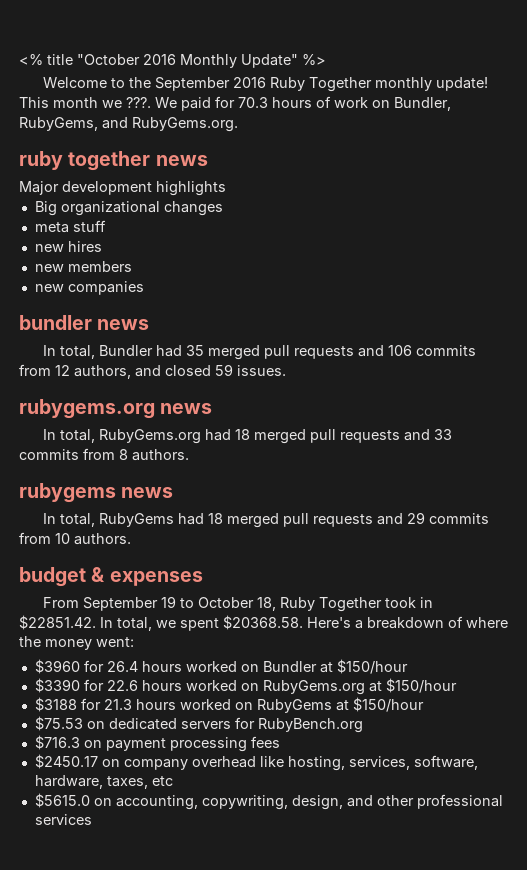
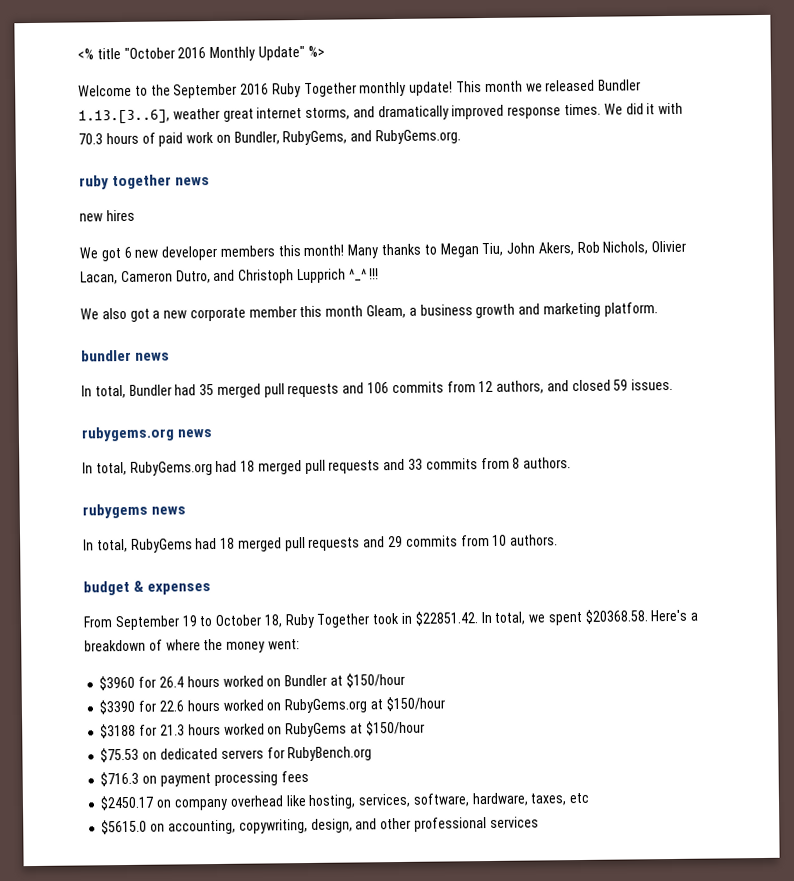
[126,96,235,111] ???. We paid for -> [545,79,642,92] [78,102,684,125] released Bundler 1.13.[3..6], weather great internet storms, and dramatically improved response times. We did it with
(331, 102) none -> [158,132,184,147] paid
[19,181,226,196] [34,201,223,216] [34,220,106,233] [34,241,102,252] [34,261,132,272] [34,281,144,295] Major development highlights // Big organizational changes // meta stuff // new hires // new members // new companies -> [79,209,135,222] [79,240,687,262] [80,268,380,285] [80,302,658,322] new hires // We got 6 new developer members this month! Many thanks to Megan Tiu, John Akers, Rob Nichols, Olivier Lacan, Cameron Dutro, and Christoph Lupprich ^_^ !!! // We also got a new corporate member this month Gleam, a business growth and marketing platform.

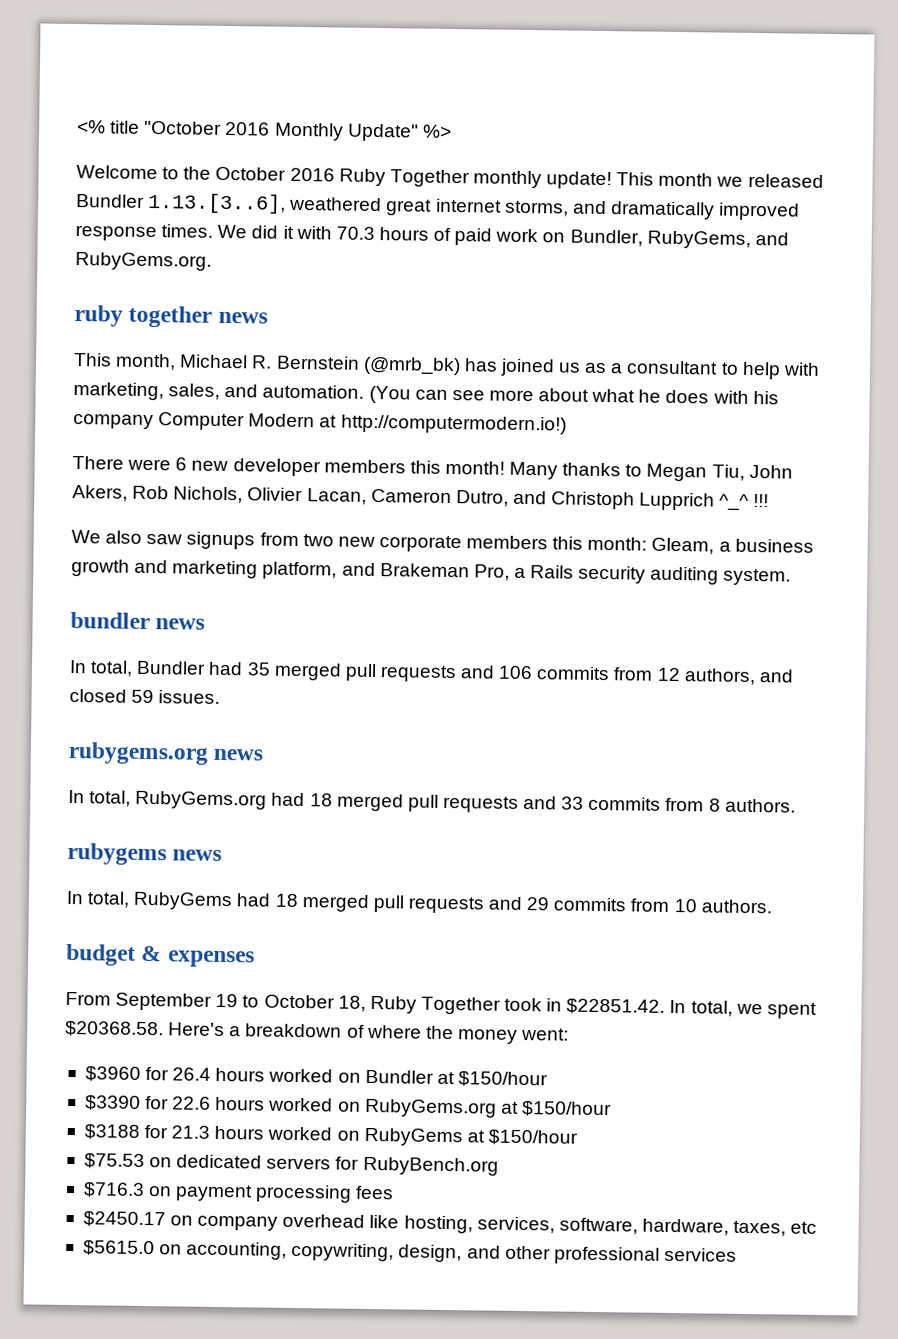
[173,83,238,99] September -> [215,166,287,181] October
[172,107,220,120] weather -> [289,196,383,212] weathered
[79,209,135,222] [79,247,122,262] new hires // We got -> [73,353,820,380] [73,381,779,405] [73,412,567,435] [72,455,172,471] This month, Michael R. Bernstein (@mrb_bk) has joined us as a consultant to help with marketing, sales, and automation. (You can see more about what he does with his company Computer Modern at http://computermodern.io!) // There were
[129,305,364,322] got a new corporate member this month -> [146,531,648,553] saw signups from two new corporate members this month:
[603,302,658,317] platform. -> [262,561,792,586] platform, and Brakeman Pro, a Rails security auditing system.

